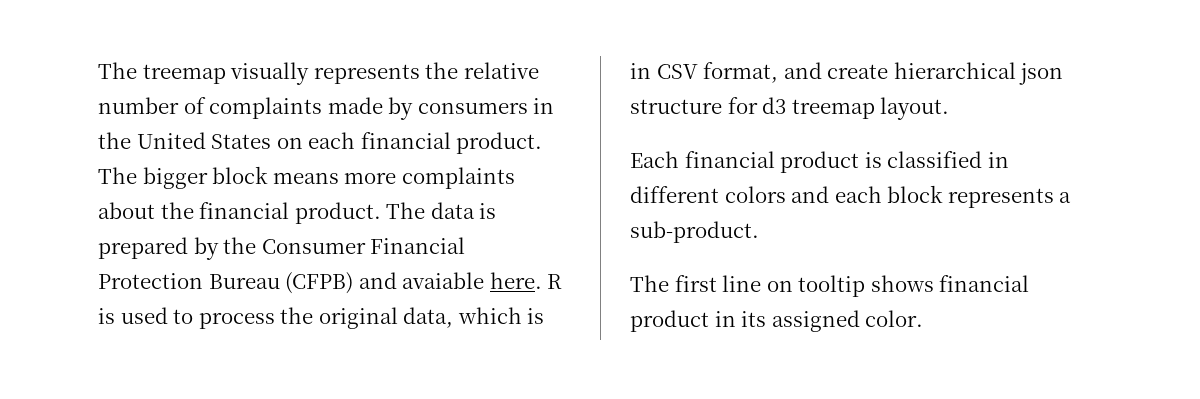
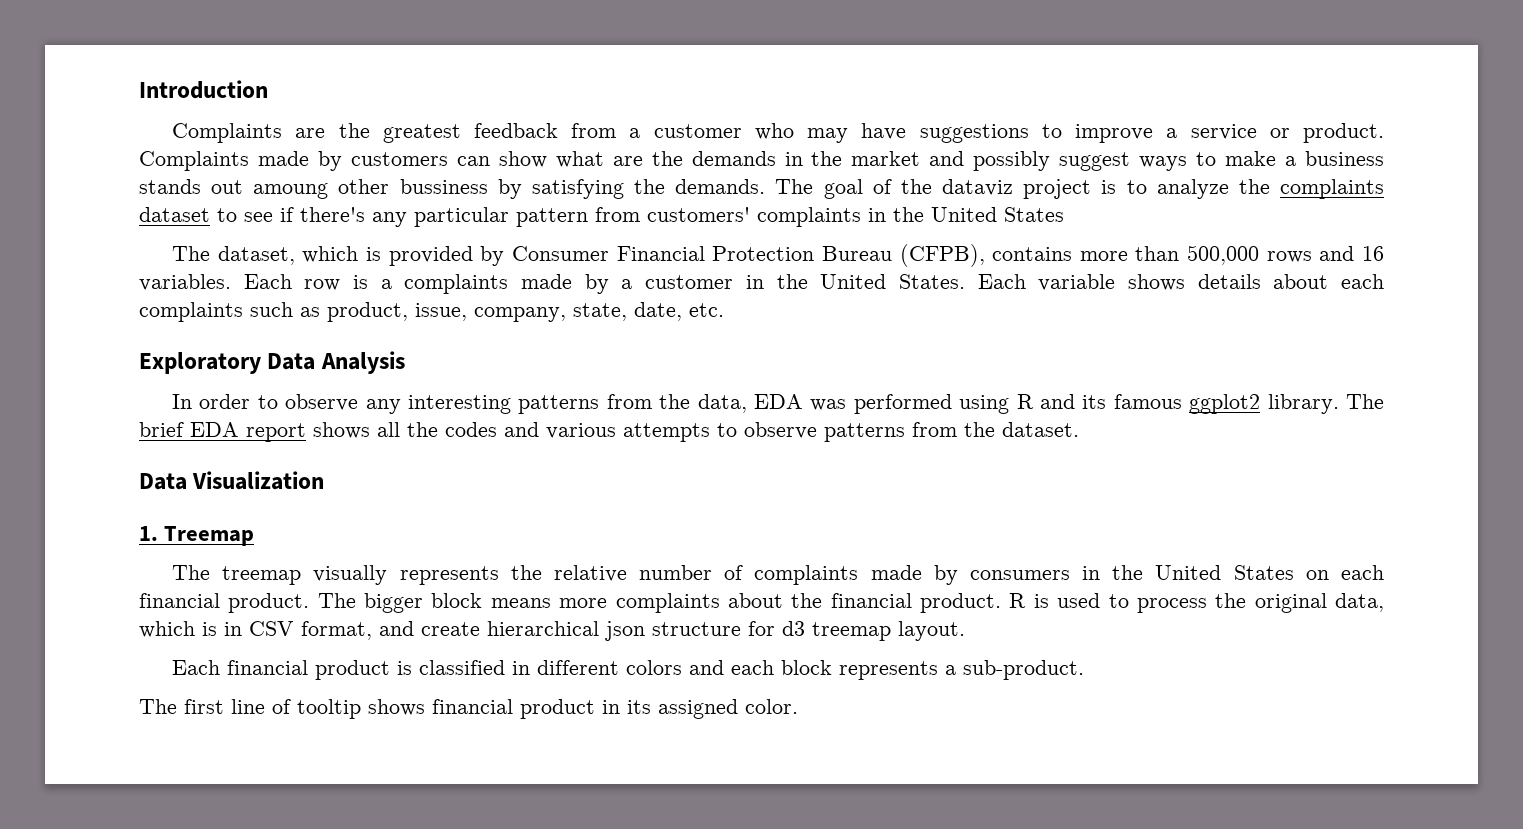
(98, 70) none -> [139,80,268,99] [172,123,1384,143] [139,151,1385,171] [139,179,1384,199] [139,207,1064,227] [172,244,1385,267] [139,274,1385,294] [139,302,724,322] [139,351,405,374] [172,394,1384,414] [139,422,1079,442] [139,471,325,490] [139,526,255,546] Introduction // Complaints are the greatest feedback from a customer who may have suggestions to improve a service or product. Complaints made by customers can show what are the demands in the market and possibly suggest ways to make a business stands out amoung other bussiness by satisfying the demands. The goal of the dataviz project is to analyze the complaints dataset to see if there's any particular pattern from customers' complaints in the United States // The dataset, which is provided by Consumer Financial Protection Bureau (CFPB), contains more than 500,000 rows and 16 variables. Each row is a complaints made by a customer in the United States. Each variable shows details about each complaints such as product, issue, company, state, date, etc. // Exploratory Data Analysis // In order to observe any interesting patterns from the data, EDA was performed using R and its famous ggplot2 library. The brief EDA report shows all the codes and various attempts to observe patterns from the dataset. // Data Visualization // 1. Treemap //
[386,202,497,219] [98,237,466,260] [98,272,542,294] The data is prepared by the Consumer Financial Protection Bureau (CFPB) and avaiable here. -> (1002, 603) none
[766,280,793,292] on -> [272,699,291,714] of

